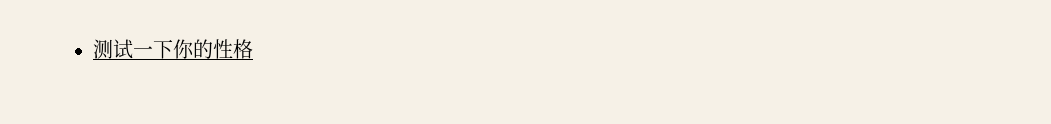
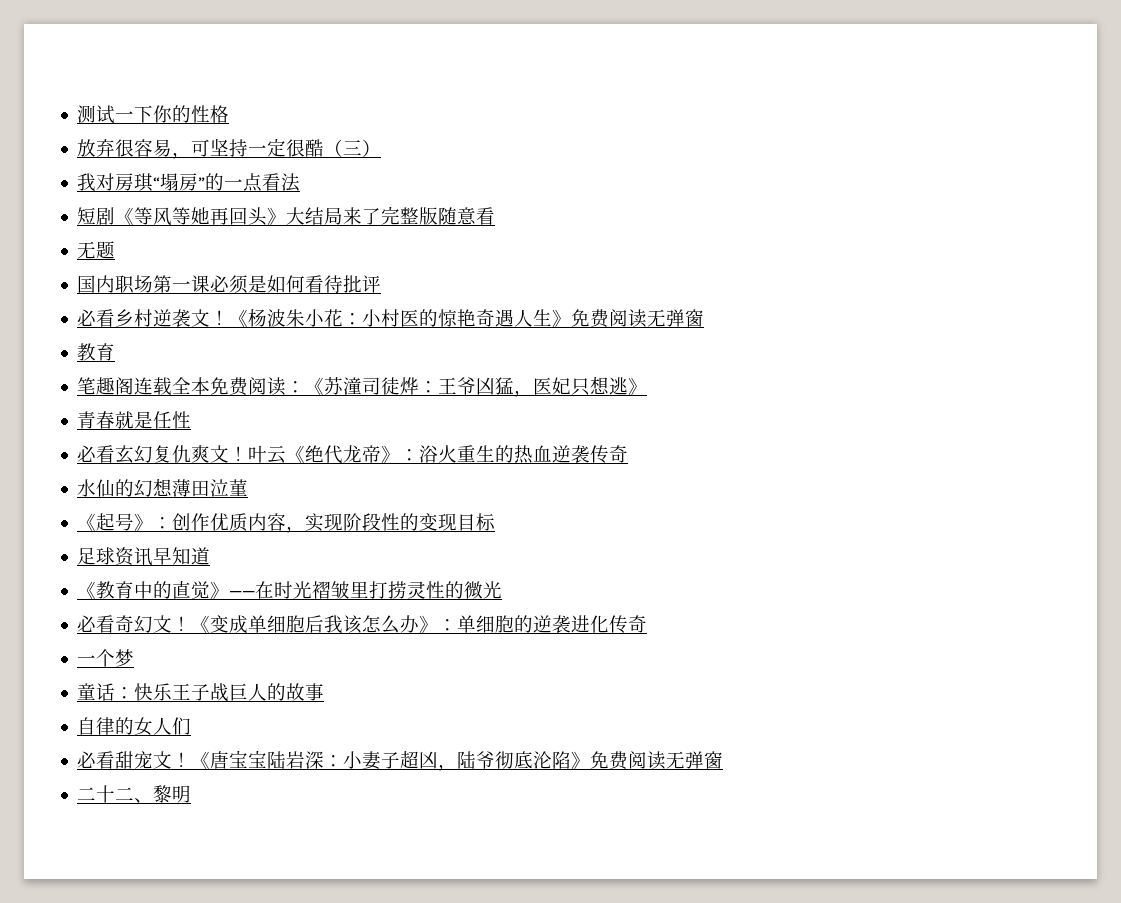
(253, 49) none -> [77,138,382,159] [77,173,301,192] [77,206,496,226] [77,241,116,259] [77,275,382,294] [77,308,705,328] [77,343,116,361] [77,376,648,397] [77,411,192,429] [77,445,629,464] [77,478,249,497] [77,513,496,533] [77,547,211,566] [77,581,503,599] [77,615,648,634] [77,649,135,667] [77,683,325,702] [77,717,192,736] [77,750,724,771] [77,785,192,803] // 放弃很容易，可坚持一定很酷（三） // 我对房琪“塌房”的一点看法 // 短剧《等风等她再回头》大结局来了完整版随意看 // 无题 // 国内职场第一课必须是如何看待批评 // 必看乡村逆袭文！《杨波朱小花：小村医的惊艳奇遇人生》免费阅读无弹窗 // 教育 // 笔趣阁连载全本免费阅读：《苏潼司徒烨：王爷凶猛，医妃只想逃》 // 青春就是任性 // 必看玄幻复仇爽文！叶云《绝代龙帝》：浴火重生的热血逆袭传奇 // 水仙的幻想薄田泣菫 // 《起号》：创作优质内容，实现阶段性的变现目标 // 足球资讯早知道 // 《教育中的直觉》——在时光褶皱里打捞灵性的微光 // 必看奇幻文！《变成单细胞后我该怎么办》：单细胞的逆袭进化传奇 // 一个梦 // 童话：快乐王子战巨人的故事 // 自律的女人们 // 必看甜宠文！《唐宝宝陆岩深：小妻子超凶，陆爷彻底沦陷》免费阅读无弹窗 // 二十二、黎明

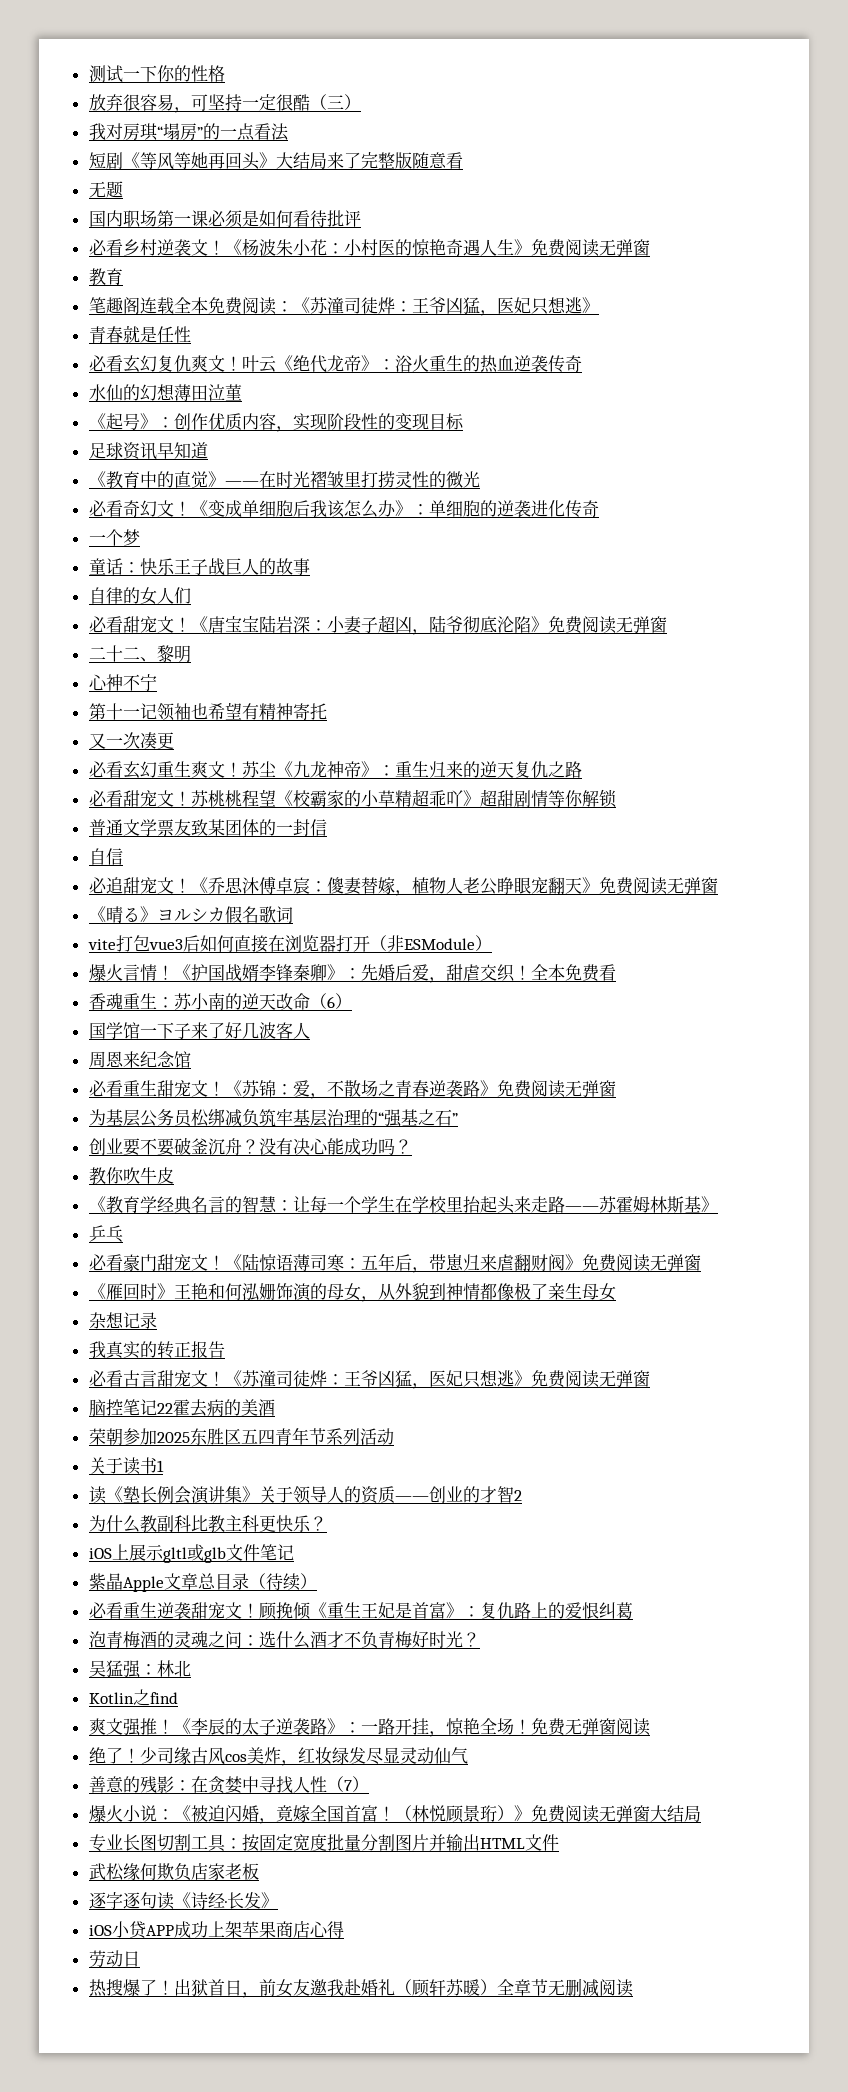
(192, 794) none -> [88,674,157,691] [88,702,327,721] [88,732,174,749] [88,761,582,779] [88,789,617,808] [88,819,327,836] [88,848,123,865] [88,877,718,896] [88,906,293,923] [87,935,492,953] [88,964,616,983] [88,993,352,1010] [88,1022,310,1039] [88,1051,191,1068] [88,1080,616,1099] [88,1108,458,1127] [88,1137,412,1156] [88,1167,174,1185] [88,1195,718,1214] [88,1225,123,1243] [88,1253,701,1273] [88,1282,616,1302] [88,1312,157,1329] [88,1341,225,1359] [88,1370,650,1389] [88,1399,275,1417] [88,1427,394,1445] [88,1457,164,1475] [88,1486,522,1504] [88,1515,327,1533] [88,1544,294,1563] [88,1573,317,1592] [88,1602,633,1620] [88,1631,480,1649] [88,1660,191,1678] [88,1689,178,1706] [88,1718,650,1737] [88,1747,468,1766] [88,1776,369,1794] [88,1805,701,1824] [88,1834,559,1852] [88,1863,259,1881] [88,1892,278,1910] [88,1921,344,1939] [88,1950,140,1968] [88,1978,633,1998] // 心神不宁 // 第十一记领袖也希望有精神寄托 // 又一次凑更 // 必看玄幻重生爽文！苏尘《九龙神帝》：重生归来的逆天复仇之路 // 必看甜宠文！苏桃桃程望《校霸家的小草精超乖吖》超甜剧情等你解锁 // 普通文学票友致某团体的一封信 // 自信 // 必追甜宠文！《乔思沐傅卓宸：傻妻替嫁，植物人老公睁眼宠翻天》免费阅读无弹窗 // 《晴る》ヨルシカ假名歌词 // vite打包vue3后如何直接在浏览器打开（非ESModule） // 爆火言情！《护国战婿李锋秦卿》：先婚后爱，甜虐交织！全本免费看 // 香魂重生：苏小南的逆天改命（6） // 国学馆一下子来了好几波客人 // 周恩来纪念馆 // 必看重生甜宠文！《苏锦：爱，不散场之青春逆袭路》免费阅读无弹窗 // 为基层公务员松绑减负筑牢基层治理的“强基之石” // 创业要不要破釜沉舟？没有决心能成功吗？ // 教你吹牛皮 // 《教育学经典名言的智慧：让每一个学生在学校里抬起头来走路——苏霍姆林斯基》 // 乒乓 // 必看豪门甜宠文！《陆惊语薄司寒：五年后，带崽归来虐翻财阀》免费阅读无弹窗 // 《雁回时》王艳和何泓姗饰演的母女，从外貌到神情都像极了亲生母女 // 杂想记录 // 我真实的转正报告 // 必看古言甜宠文！《苏潼司徒烨：王爷凶猛，医妃只想逃》免费阅读无弹窗 // 脑控笔记22霍去病的美酒 // 荣朝参加2025东胜区五四青年节系列活动 // 关于读书1 // 读《塾长例会演讲集》关于领导人的资质——创业的才智2 // 为什么教副科比教主科更快乐？ // iOS上展示gltl或glb文件笔记 // 紫晶Apple文章总目录（待续） // 必看重生逆袭甜宠文！顾挽倾《重生王妃是首富》：复仇路上的爱恨纠葛 // 泡青梅酒的灵魂之问：选什么酒才不负青梅好时光？ // 吴猛强：林北 // Kotlin之find // 爽文强推！《李辰的太子逆袭路》：一路开挂，惊艳全场！免费无弹窗阅读 // 绝了！少司缘古风cos美炸，红妆绿发尽显灵动仙气 // 善意的残影：在贪婪中寻找人性（7） // 爆火小说：《被迫闪婚，竟嫁全国首富！（林悦顾景珩）》免费阅读无弹窗大结局 // 专业长图切割工具：按固定宽度批量分割图片并输出HTML文件 // 武松缘何欺负店家老板 // 逐字逐句读《诗经·长发》 // iOS小贷APP成功上架苹果商店心得 // 劳动日 // 热搜爆了！出狱首日，前女友邀我赴婚礼（顾轩苏暖）全章节无删减阅读

